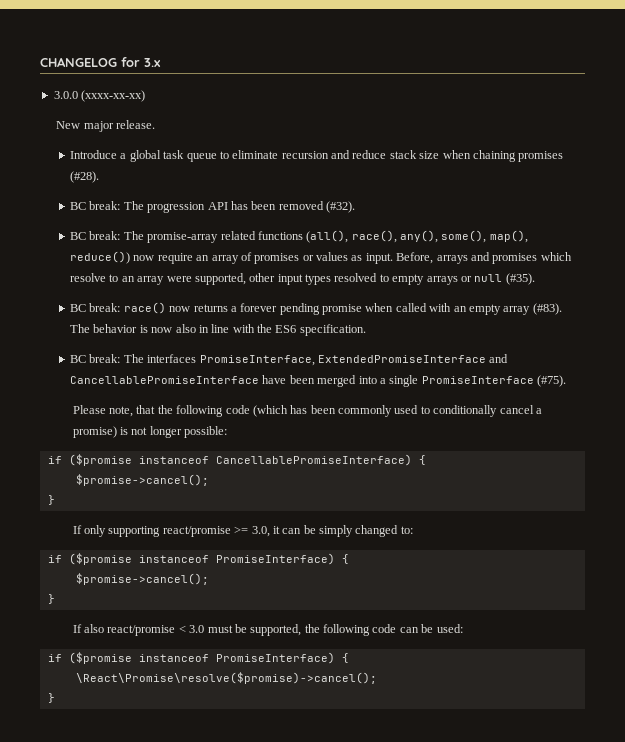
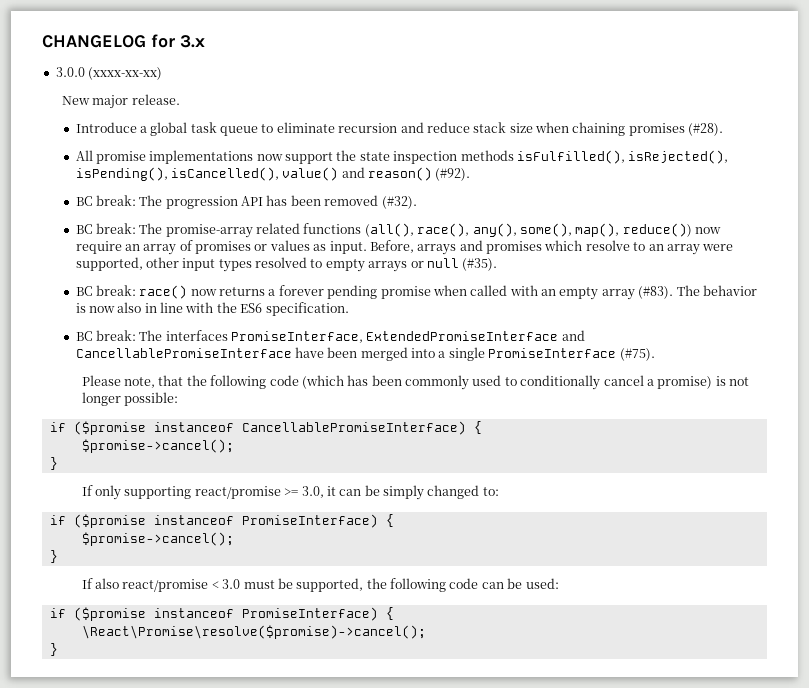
(100, 177) none -> [75,150,729,164] [75,167,471,181] // All promise implementations now support the state inspection methods isFulfilled(), isRejected(), isPending(), isCancelled(), value() and reason() (#92).

